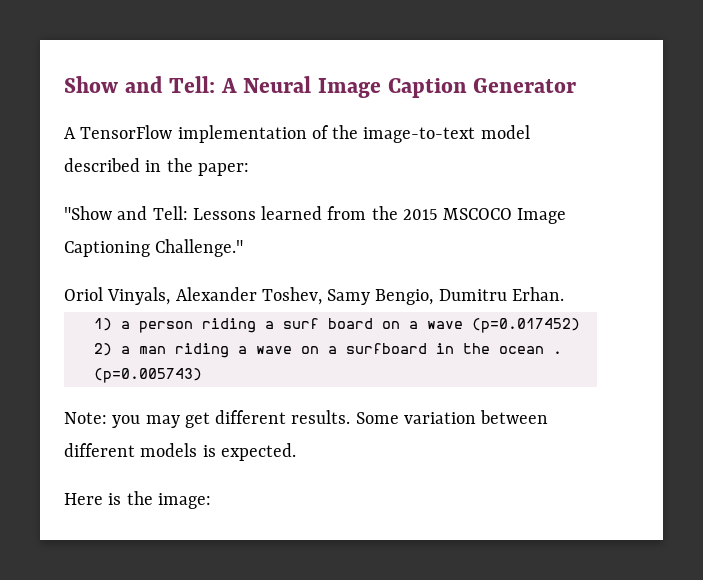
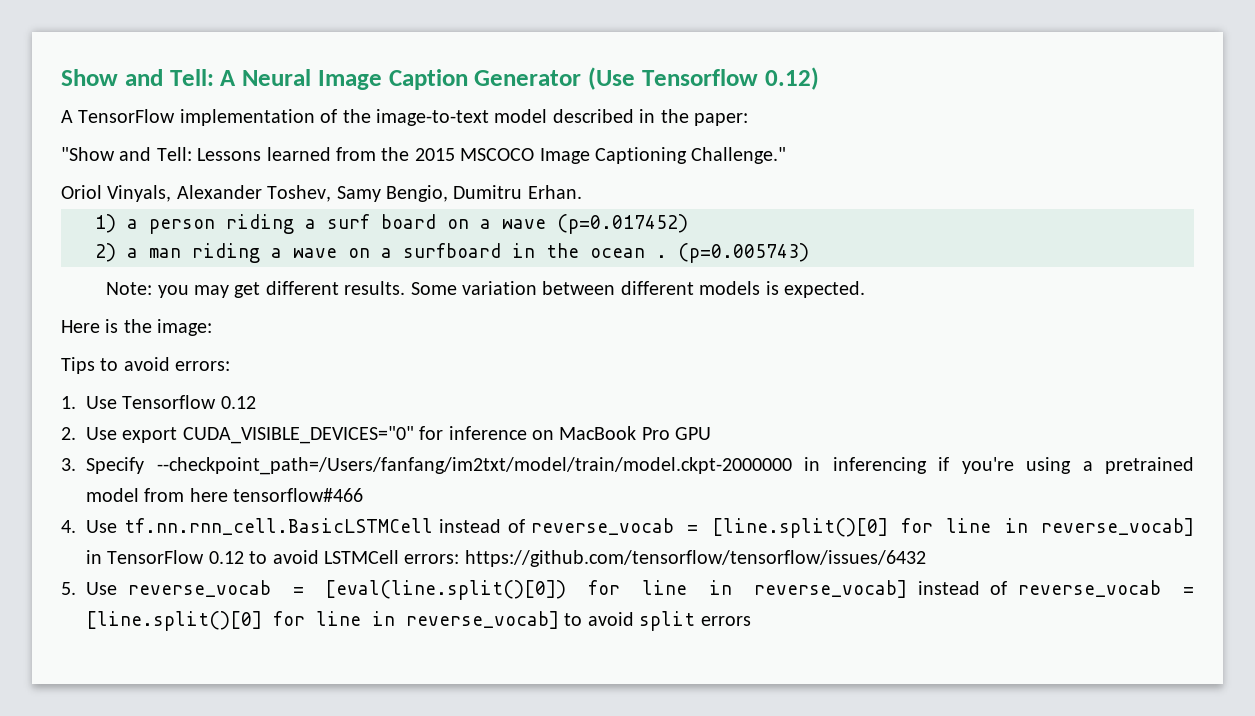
(577, 85) none -> [588,67,819,90] (Use Tensorflow 0.12)
(211, 501) none -> [61,357,231,374] [61,395,256,409] [61,426,712,444] [61,457,1194,475] [86,488,364,502] [61,518,1195,538] [86,550,926,567] [61,580,1194,600] [86,611,751,631] // Tips to avoid errors: // 1. Use Tensorflow 0.12 // 2. Use export CUDA_VISIBLE_DEVICES="0" for inference on MacBook Pro GPU // 3. Specify --checkpoint_path=/Users/fanfang/im2txt/model/train/model.ckpt-2000000 in inferencing if you're using a pretrained model from here tensorflow#466 // 4. Use tf.nn.rnn_cell.BasicLSTMCell instead of reverse_vocab = [line.split()[0] for line in reverse_vocab] in TensorFlow 0.12 to avoid LSTMCell errors: https://github.com/tensorflow/tensorflow/issues/6432 // 5. Use reverse_vocab = [eval(line.split()[0]) for line in reverse_vocab] instead of reverse_vocab = [line.split()[0] for line in reverse_vocab] to avoid split errors

